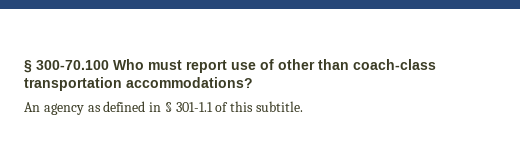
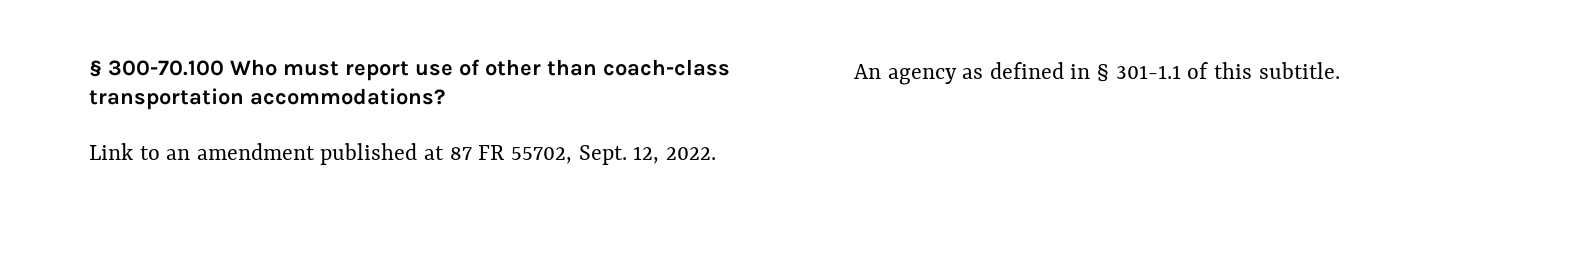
(253, 82) none -> [89,143,716,165] // Link to an amendment published at 87 FR 55702, Sept. 12, 2022.

